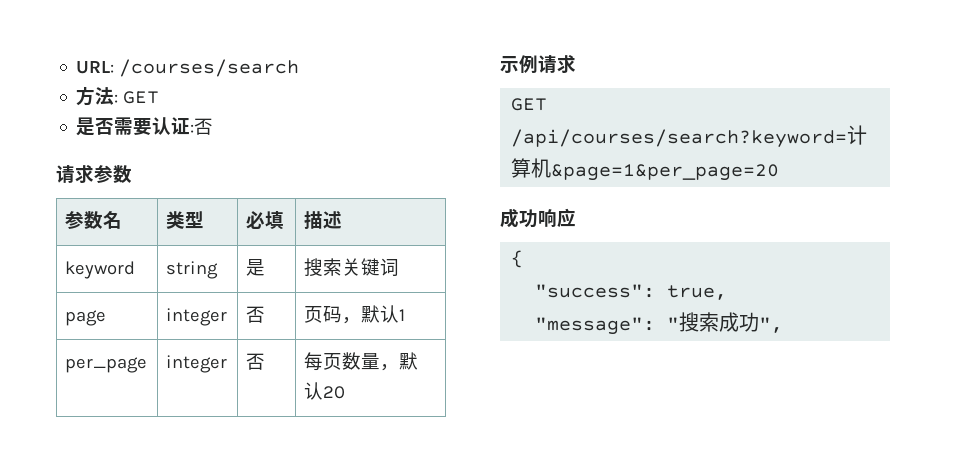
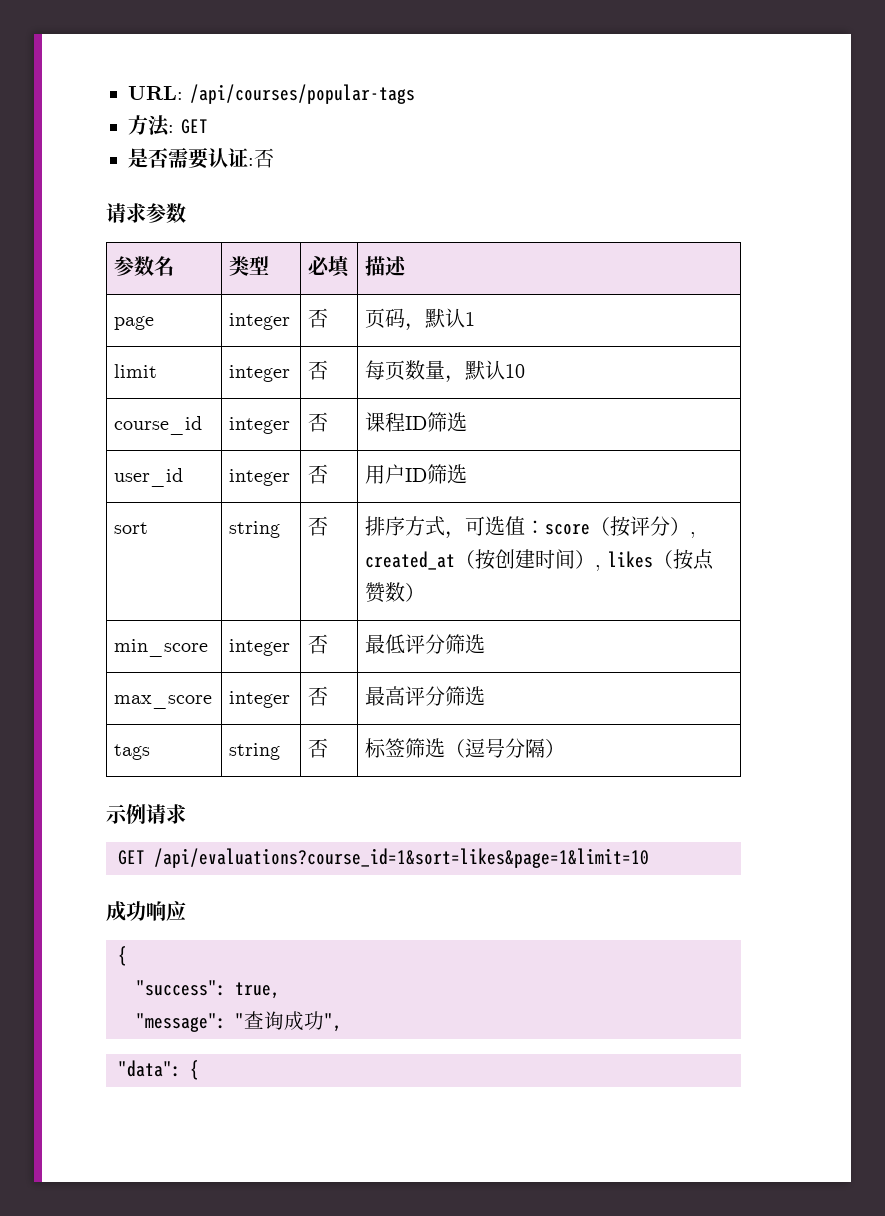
[119,59,300,77] /courses/search -> [190,84,415,104] /api/courses/popular-tags
[65,261,136,279] [166,261,219,279] [246,259,266,276] [304,258,400,277] // keyword | string | 是 | 搜索关键词 -> (408, 266) none
[65,357,148,373] per_page -> [114,364,158,378] limit
[323,386,346,399] 20 -> [505,364,526,378] [114,416,203,435] [229,417,291,434] [308,412,329,432] [365,412,468,432] [114,468,184,487] [229,469,291,486] [308,464,329,484] [365,464,468,484] [114,522,149,534] [229,521,281,538] [308,516,329,536] [365,516,697,539] [365,549,715,571] [365,582,426,603] [114,639,209,657] [229,639,291,656] [308,634,329,654] [365,634,486,654] [114,695,213,709] [229,691,291,708] [308,686,329,706] [365,686,486,706] [114,744,151,760] [229,743,281,760] [308,738,329,758] [365,738,566,758] 10 // course_id | integer | 否 | 课程ID筛选 // user_id | integer | 否 | 用户ID筛选 // sort | string | 否 | 排序方式，可选值：score（按评分）, created_at（按创建时间）, likes（按点赞数） // min_score | integer | 否 | 最低评分筛选 // max_score | integer | 否 | 最高评分筛选 // tags | string | 否 | 标签筛选（逗号分隔）
[511,125,868,148] [511,158,780,181] /api/courses/search?keyword=计算机&page=1&per_page=20 -> [154,848,649,868] /api/evaluations?course_id=1&sort=likes&page=1&limit=10
[679,312,720,332] 搜索 -> [244,1011,284,1030] 查询
(784, 325) none -> [118,1060,199,1080] // "data": {

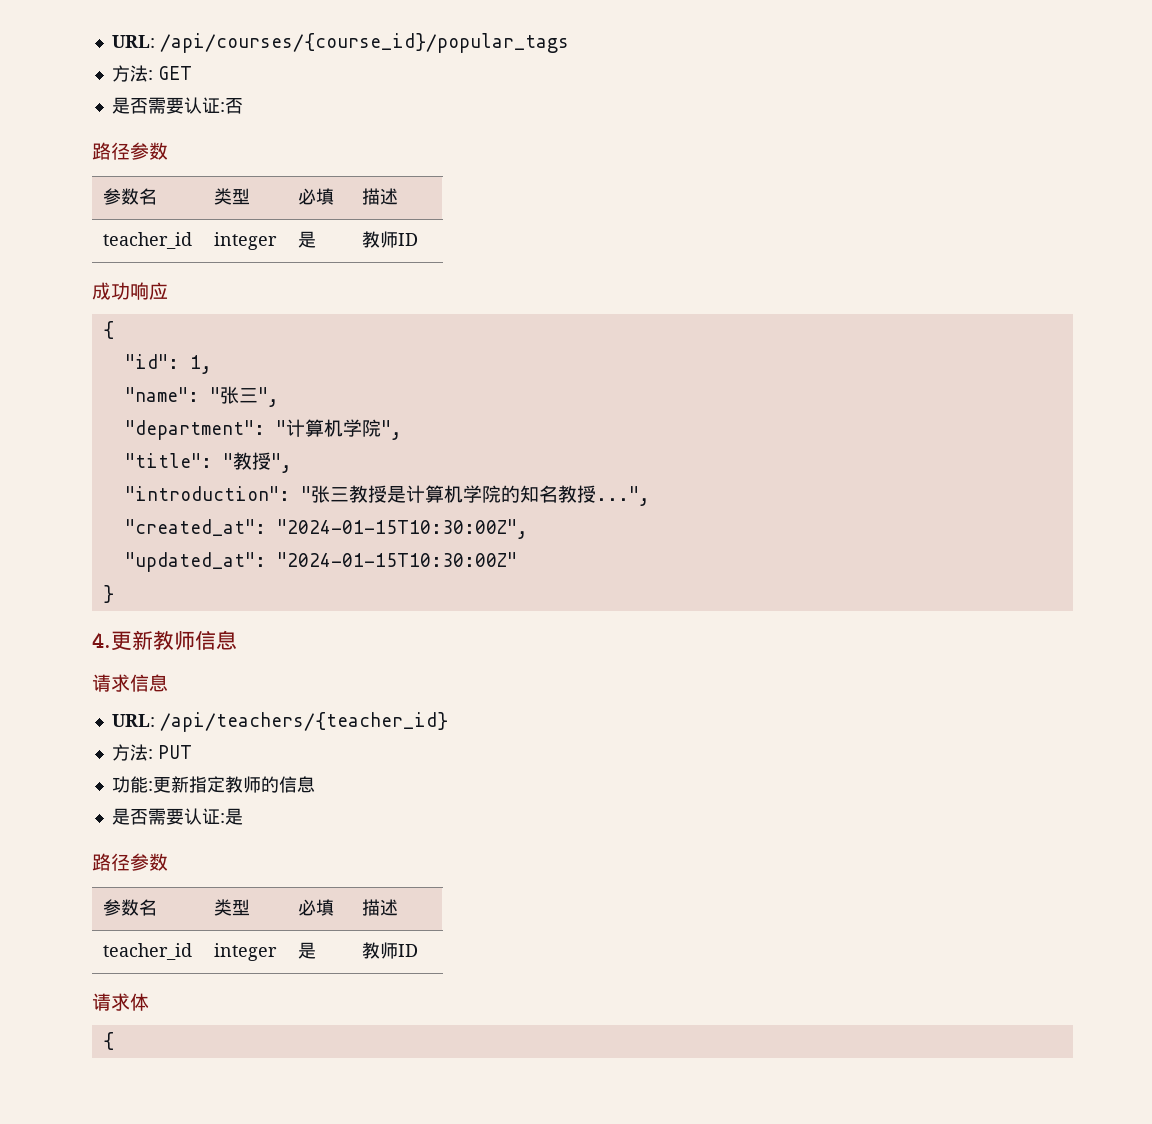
[128,84,415,104] URL: /api/courses/popular-tags -> [111,33,569,53] URL: /api/courses/{course_id}/popular_tags
[106,203,186,223] [114,256,175,276] [229,256,270,276] [308,255,352,278] [365,256,408,276] [114,316,155,330] [229,313,291,330] [308,308,329,328] [365,308,476,331] [114,364,158,378] [229,365,291,382] [308,360,329,380] [365,360,526,383] [114,416,203,435] [229,417,291,434] [308,412,329,432] [365,412,468,432] [114,468,184,487] [229,469,291,486] [308,464,329,484] [365,464,468,484] [114,522,149,534] [229,521,281,538] [308,516,329,536] [365,516,697,539] [365,549,715,571] [365,582,426,603] [114,639,209,657] [229,639,291,656] [308,634,329,654] [365,634,486,654] [114,695,213,709] [229,691,291,708] [308,686,329,706] [365,686,486,706] [114,744,151,760] [229,743,281,760] [308,738,329,758] [365,738,566,758] [106,803,186,824] [118,848,649,868] [106,901,186,921] [118,946,127,966] [136,980,280,999] [136,1011,342,1032] [118,1060,181,1077] 请求参数 // 参数名 | 类型 | 必填 | 描述 // page | integer | 否 | 页码，默认1 // limit | integer | 否 | 每页数量，默认10 // course_id | integer | 否 | 课程ID筛选 // user_id | integer | 否 | 用户ID筛选 // sort | string | 否 | 排序方式，可选值：score（按评分）, created_at（按创建时间）, likes（按点赞数） // min_score | integer | 否 | 最低评分筛选 // max_score | integer | 否 | 最高评分筛选 // tags | string | 否 | 标签筛选（逗号分隔） // 示例请求 // GET /api/evaluations?course_id=1&sort=likes&page=1&limit=10 // 成功响应 // { // "success": true, // "message": "查询成功", // "data": -> [92,142,168,160] [102,188,157,205] [213,188,250,205] [297,188,334,205] [361,188,398,205] [102,232,192,249] [213,232,277,250] [297,231,316,248] [361,231,418,248] [92,282,168,300] [102,321,114,339] [124,354,212,374] [124,386,279,407] [124,419,402,440] [124,452,292,473] [124,485,650,506] [124,519,528,539] [124,552,517,572] [102,585,114,603] [92,630,237,651] [92,674,168,692] [111,712,448,732] [111,744,192,761] [111,776,315,793] [111,808,243,825] [92,853,168,871] [102,899,157,916] [213,899,250,916] [297,899,334,916] [361,899,398,916] [102,943,192,960] [213,943,277,961] [297,942,316,959] [361,942,418,959] [92,993,149,1011] 路径参数 // 参数名 | 类型 | 必填 | 描述 // teacher_id | integer | 是 | 教师ID // 成功响应 // { // "id": 1, // "name": "张三", // "department": "计算机学院", // "title": "教授", // "introduction": "张三教授是计算机学院的知名教授...", // "created_at": "2024-01-15T10:30:00Z", // "updated_at": "2024-01-15T10:30:00Z" // } // 4.更新教师信息 // 请求信息 // URL: /api/teachers/{teacher_id} // 方法: PUT // 功能:更新指定教师的信息 // 是否需要认证:是 // 路径参数 // 参数名 | 类型 | 必填 | 描述 // teacher_id | integer | 是 | 教师ID // 请求体 //

